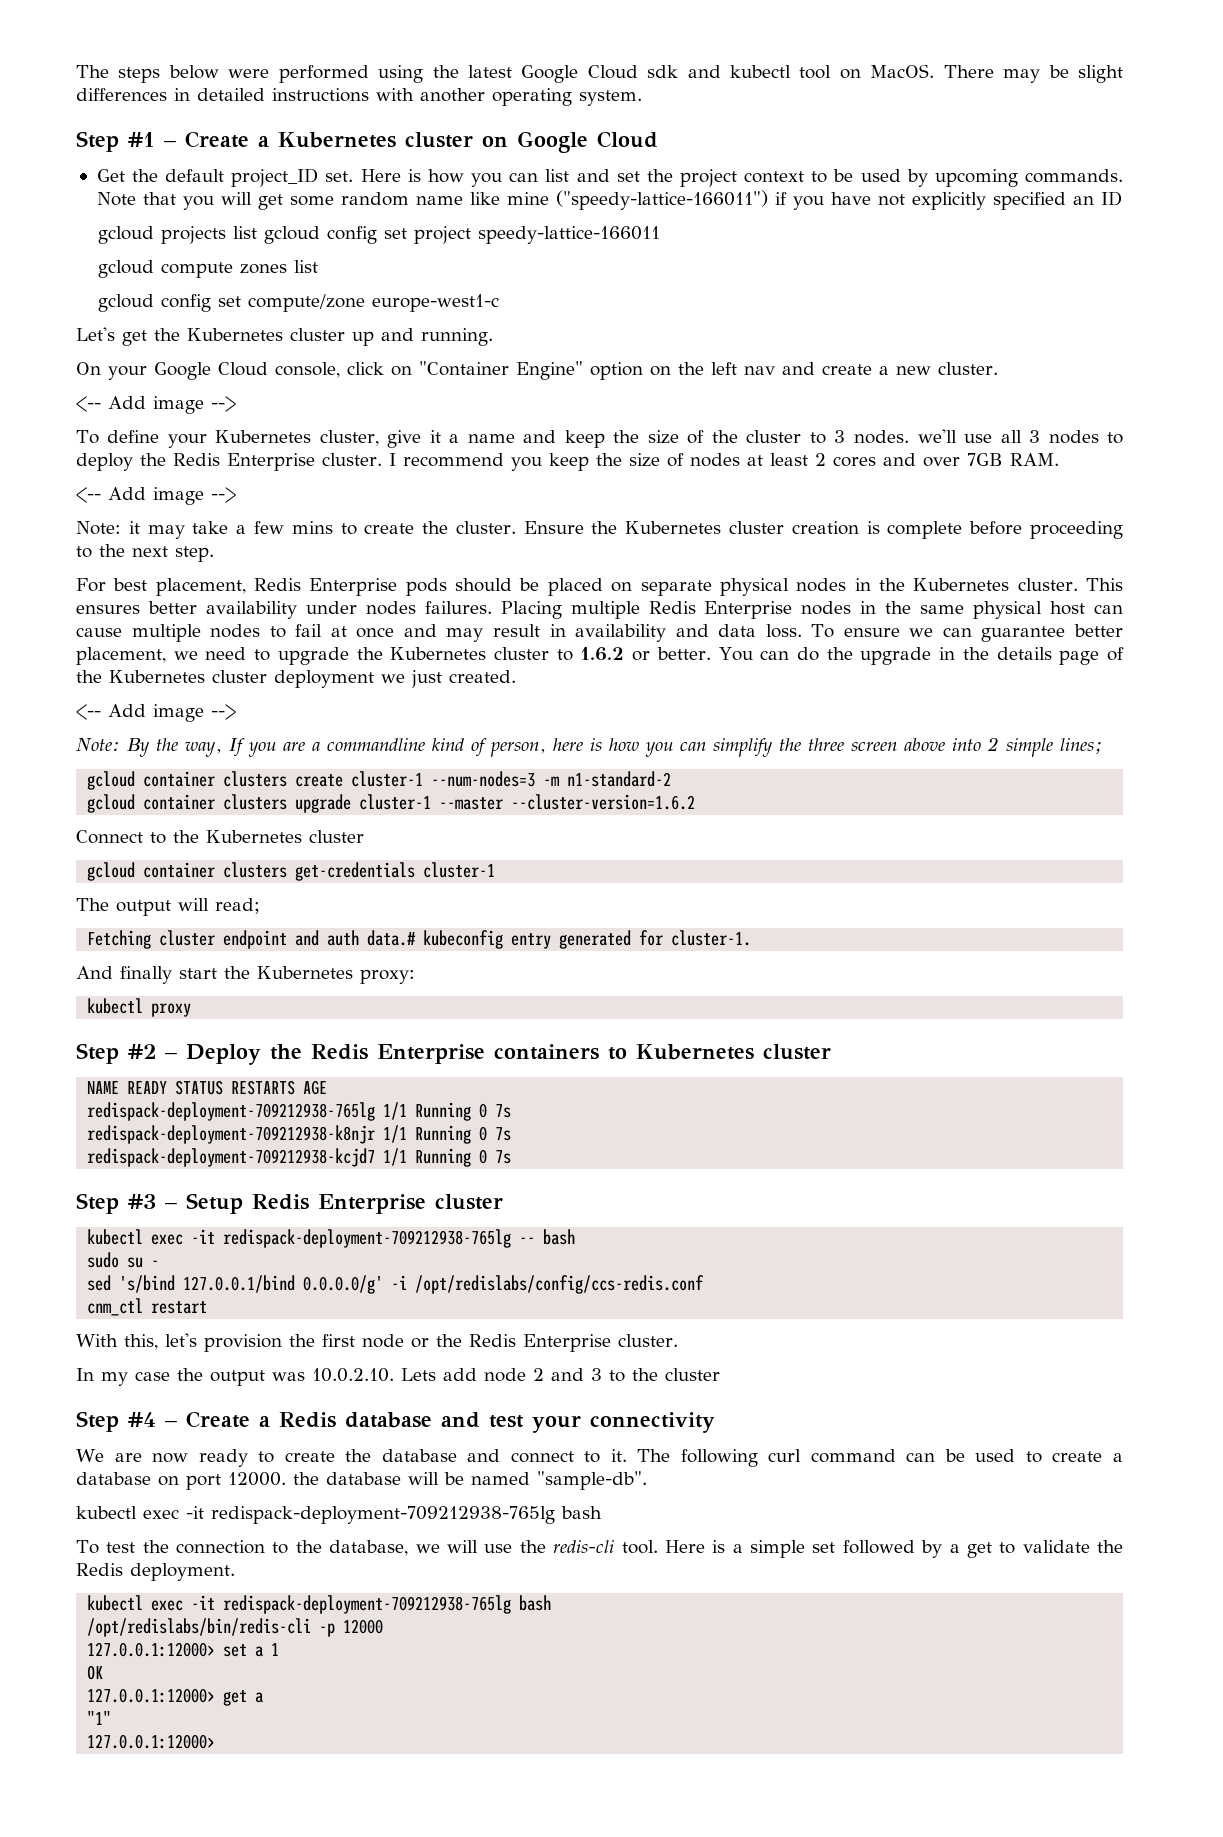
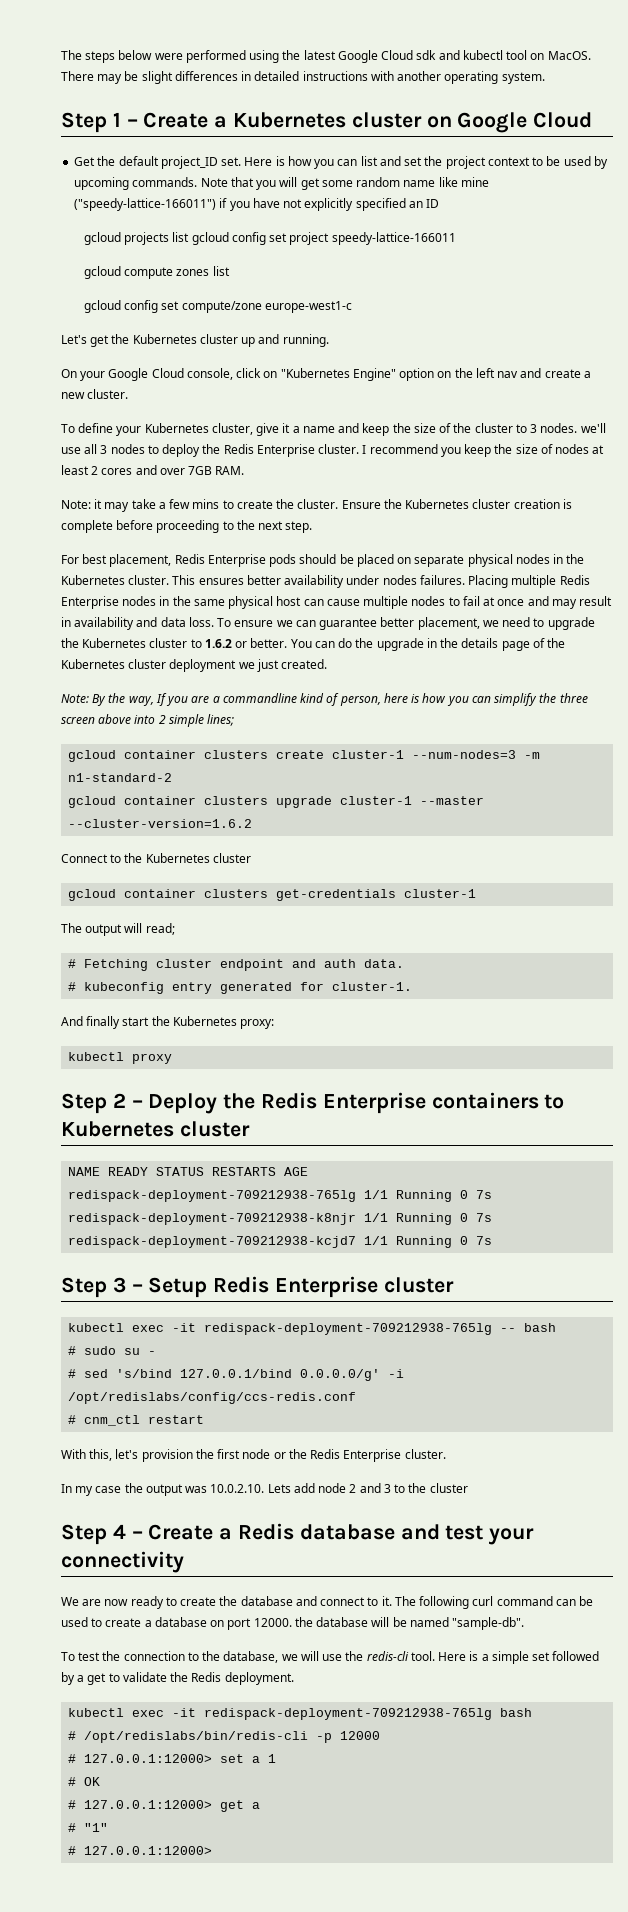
[128,132,155,147] #1 -> [112,112,121,127] 1
[419,361,509,376] "Container -> [280,368,350,378] "Kubernetes
[76,396,236,414] // <-- Add image --> -> (129, 394) none
[76,487,236,505] // <-- Add image --> -> (245, 470) none
[76,704,236,722] // <-- Add image --> -> (328, 664) none
(260, 906) none -> [68,959,77,968] #
[367,930,417,946] data.# -> [364,959,405,968] [68,982,77,991] data. // #
[128,1044,156,1059] #2 -> [112,1093,126,1108] 2
[128,1194,156,1209] #3 -> [112,1277,126,1293] 3
(576, 1237) none -> [68,1346,77,1355] #
(160, 1263) none -> [68,1369,77,1378] #
(705, 1284) none -> [68,1415,77,1424] #
[128,1412,156,1427] #4 -> [112,1524,126,1539] 4
[76,1506,602,1524] // kubectl exec -it redispack-deployment-709212938-765lg bash -> (525, 1623) none
(552, 1603) none -> [68,1731,77,1740] #
(384, 1626) none -> [68,1754,77,1763] #
(280, 1649) none -> [68,1777,77,1786] #
(104, 1672) none -> [68,1800,77,1809] #
(264, 1697) none -> [68,1823,77,1832] #
(112, 1718) none -> [68,1846,77,1855] #

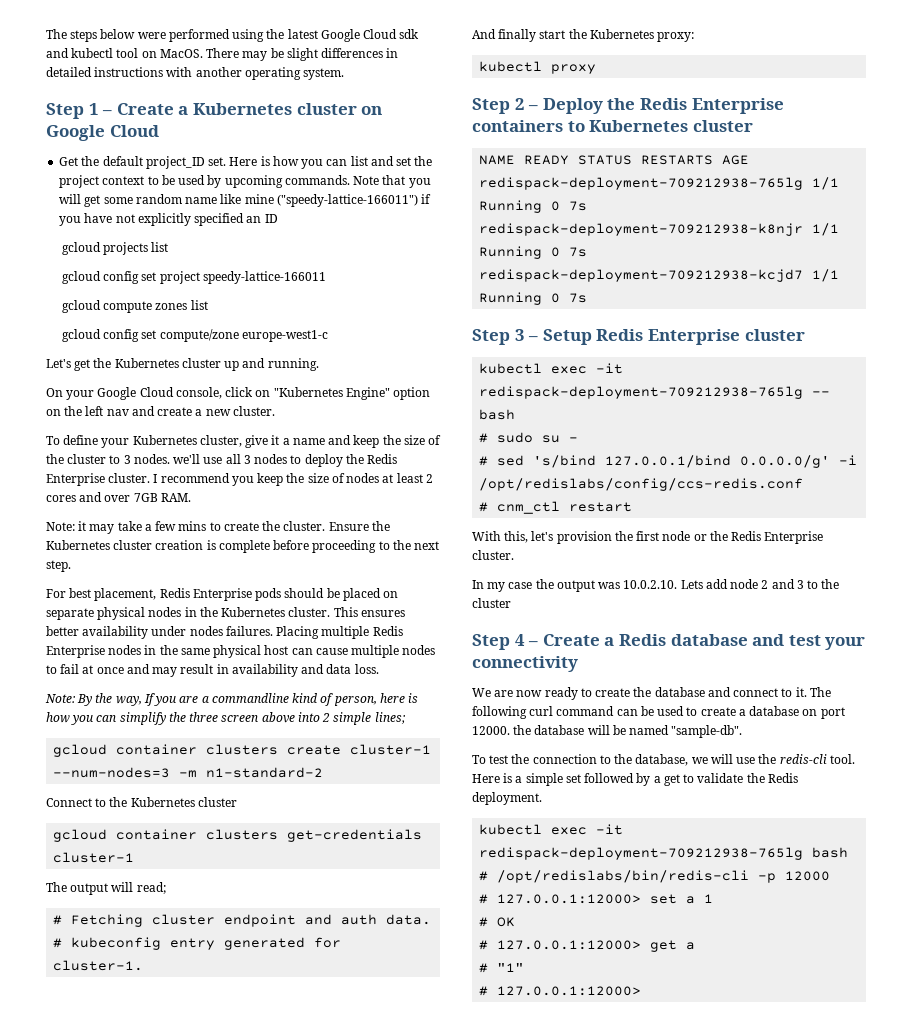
(190, 237) none -> (169, 247) //
[217,617,595,630] [61,638,566,651] [61,659,328,672] To ensure we can guarantee better placement, we need to upgrade the Kubernetes cluster to 1.6.2 or better. You can do the upgrade in the details page of the Kubernetes cluster deployment we just created. -> (379, 669) none
[68,796,485,808] [68,819,253,828] // gcloud container clusters upgrade cluster-1 --master --cluster-version=1.6.2 -> (324, 772) none

